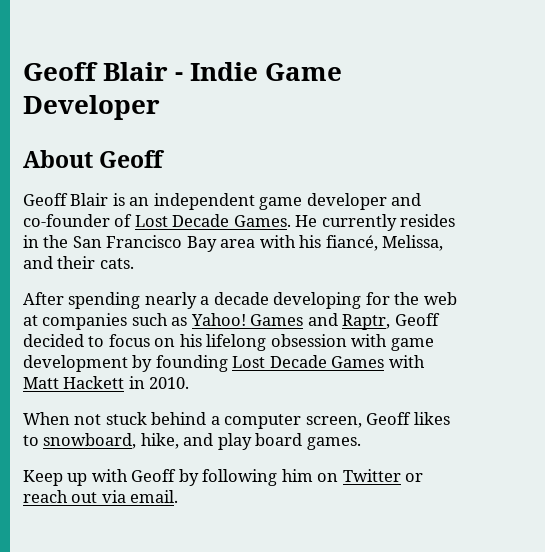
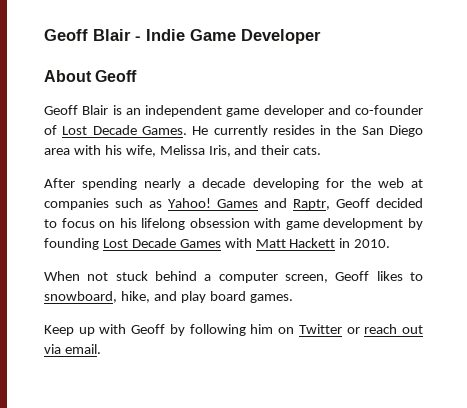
[106,235,217,252] Francisco Bay -> [389,125,424,137] Diego
[325,235,444,251] fiancé, Melissa, -> [125,145,231,157] wife, Melissa Iris,

